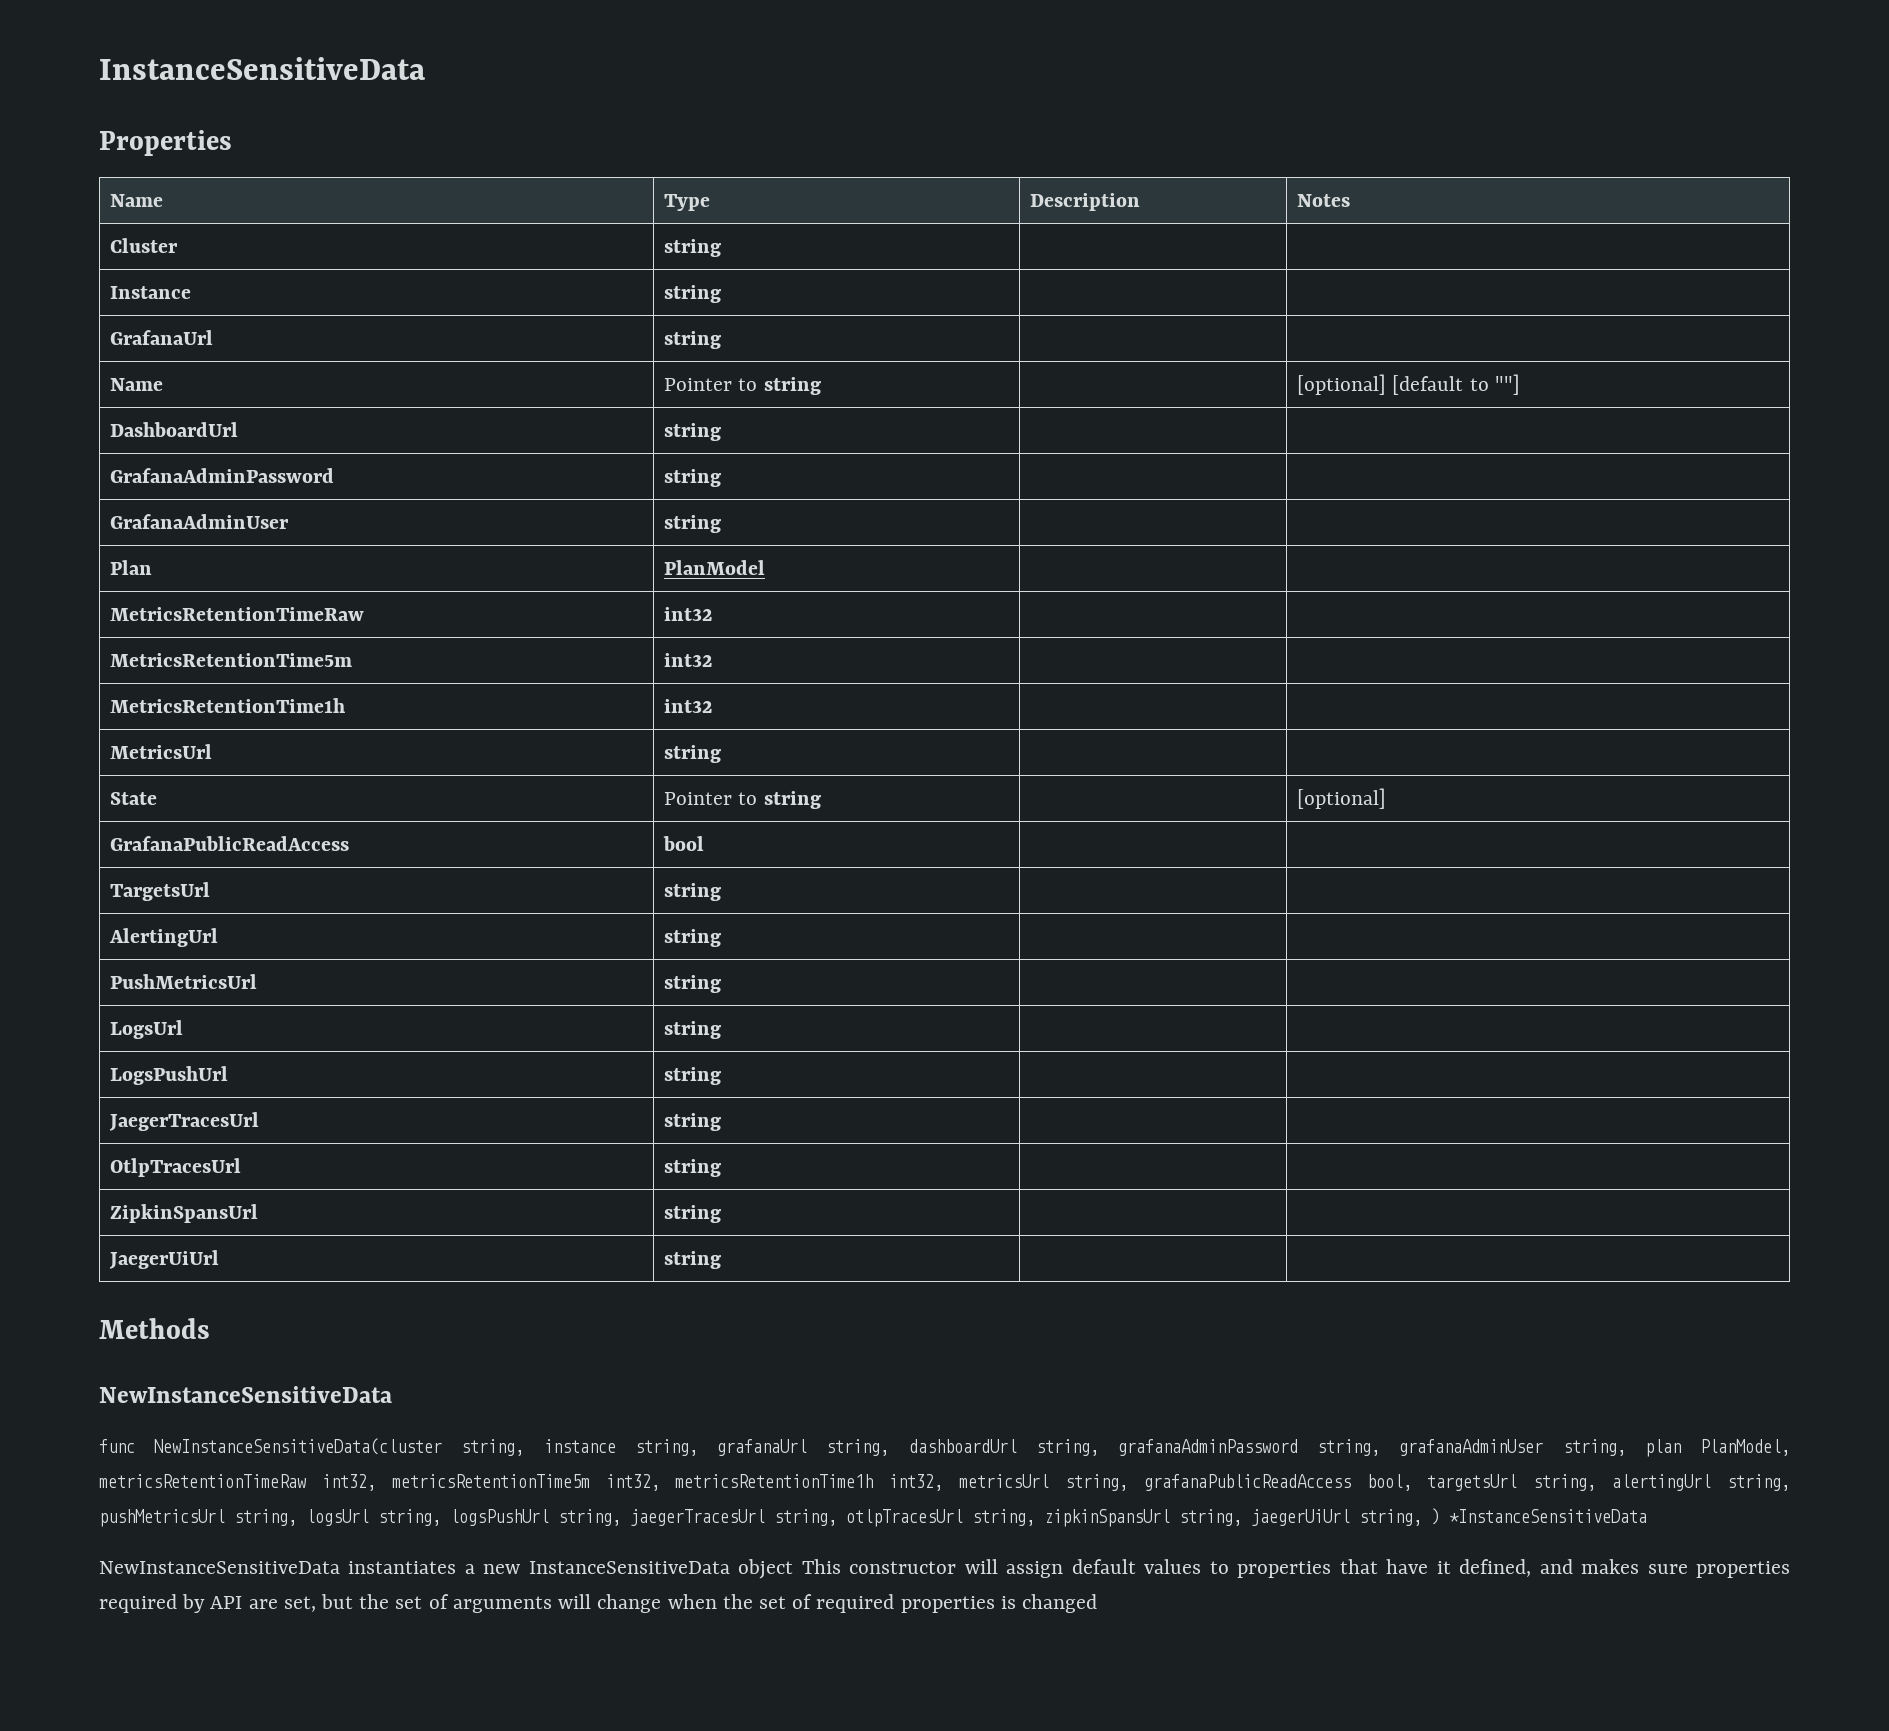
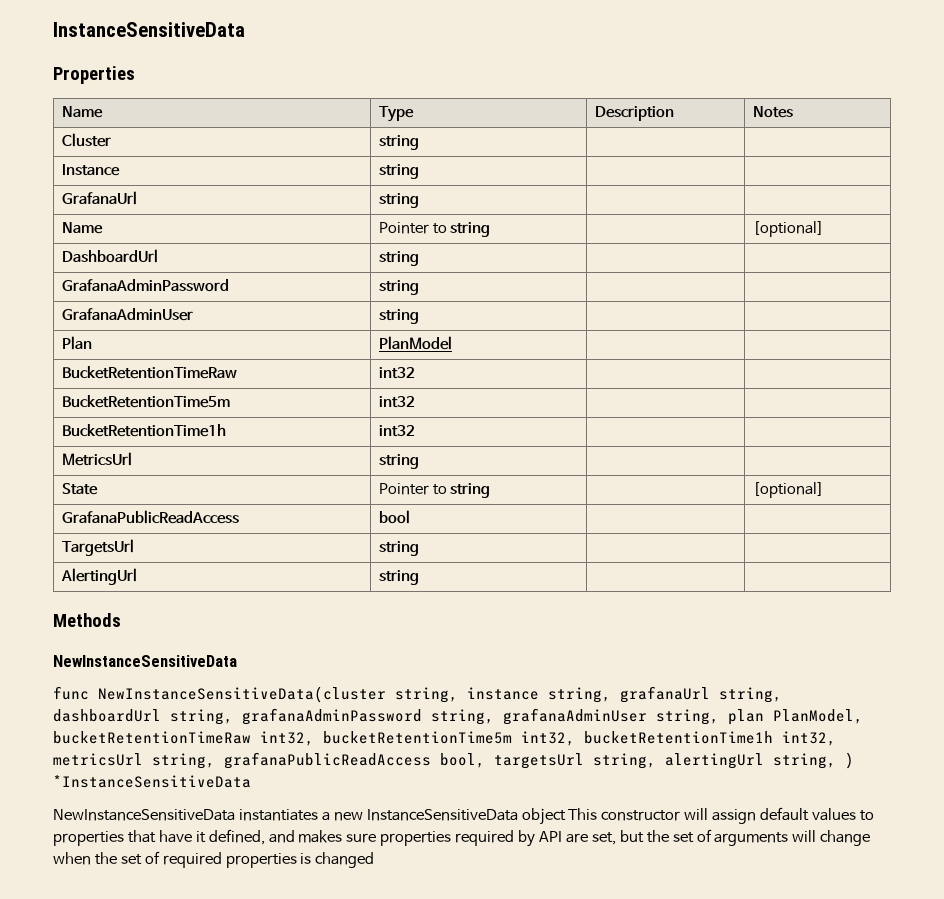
[1392,374,1520,395] [default to ""] -> (824, 229) none
[110,607,365,621] [664,607,713,621] [110,653,353,667] [664,653,713,667] [110,698,346,713] MetricsRetentionTimeRaw | int32 | | // MetricsRetentionTime5m | int32 | | // MetricsRetentionTime1h -> [61,366,237,379] [378,367,415,379] [61,395,230,408] [378,396,415,408] [61,424,226,437] BucketRetentionTimeRaw | int32 | | // BucketRetentionTime5m | int32 | | // BucketRetentionTime1h
[110,974,258,989] [664,975,722,993] [110,1020,184,1039] [664,1021,722,1039] [110,1066,229,1085] [664,1067,722,1085] [109,1112,260,1131] [664,1113,722,1131] [110,1158,242,1177] [664,1159,722,1177] [110,1204,259,1223] [664,1205,722,1223] [109,1250,220,1269] [664,1251,722,1269] // PushMetricsUrl | string | | // LogsUrl | string | | // LogsPushUrl | string | | // JaegerTracesUrl | string | | // OtlpTracesUrl | string | | // ZipkinSpansUrl | string | | // JaegerUiUrl | string | | -> (419, 577) none
[99,1474,874,1491] metricsRetentionTimeRaw int32, metricsRetentionTime5m int32, metricsRetentionTime1h -> [53,731,773,746] bucketRetentionTimeRaw int32, bucketRetentionTime5m int32, bucketRetentionTime1h
[99,1509,1422,1527] pushMetricsUrl string, logsUrl string, logsPushUrl string, jaegerTracesUrl string, otlpTracesUrl string, zipkinSpansUrl string, jaegerUiUrl string, -> (836, 761) none

